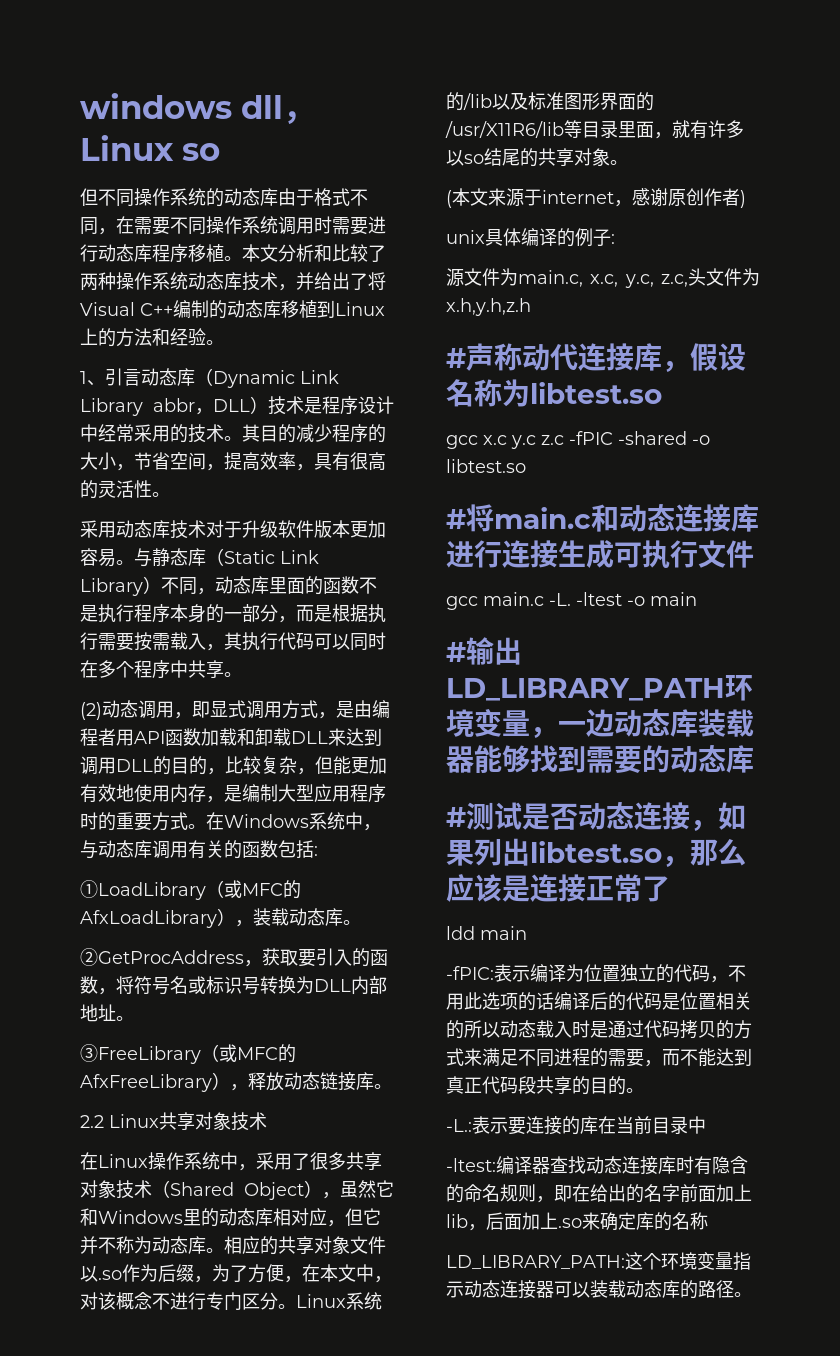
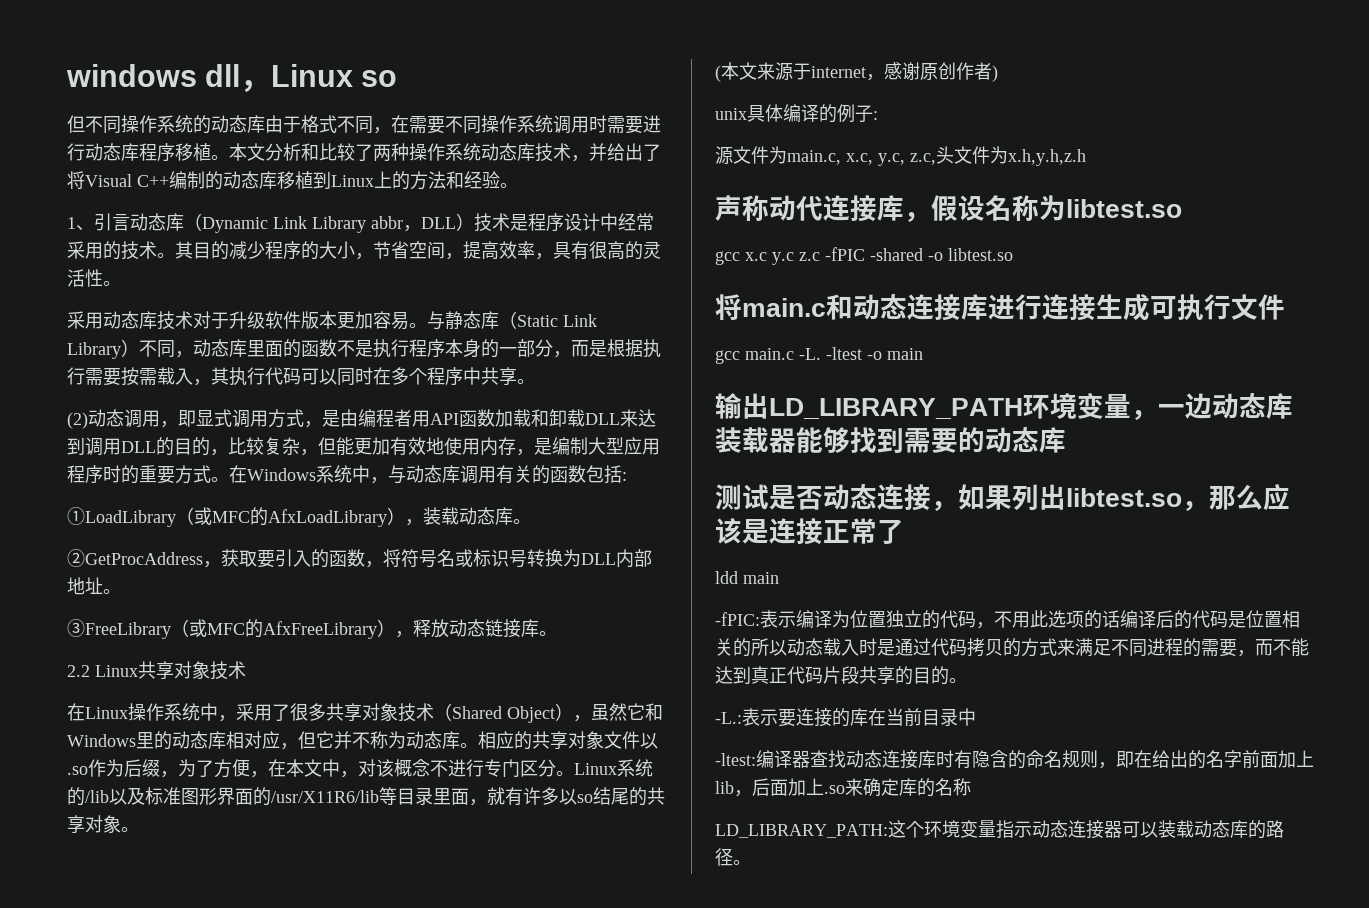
[446,348,466,368] # -> (1086, 157) none
[446,509,466,529] # -> (1013, 254) none
[446,642,466,662] # -> (923, 354) none
[446,807,466,827] # -> (1066, 440) none
(518, 1085) none -> [823,666,841,684] 片

